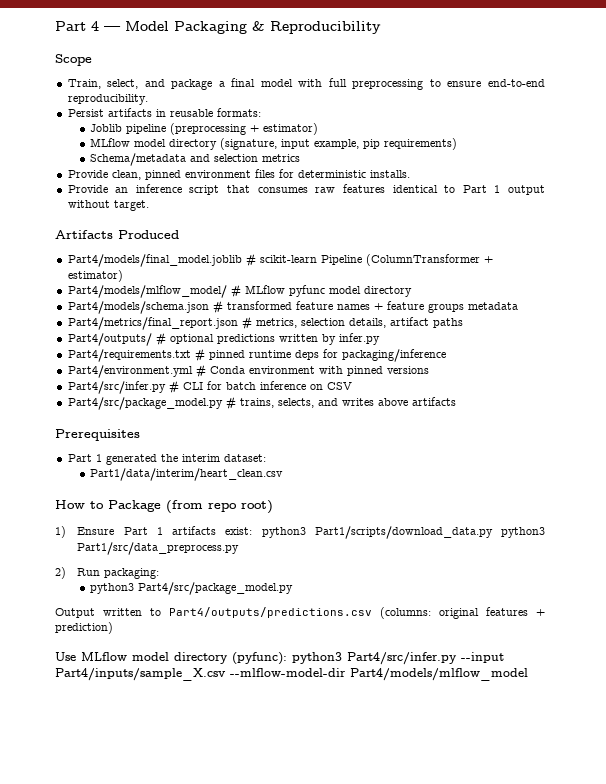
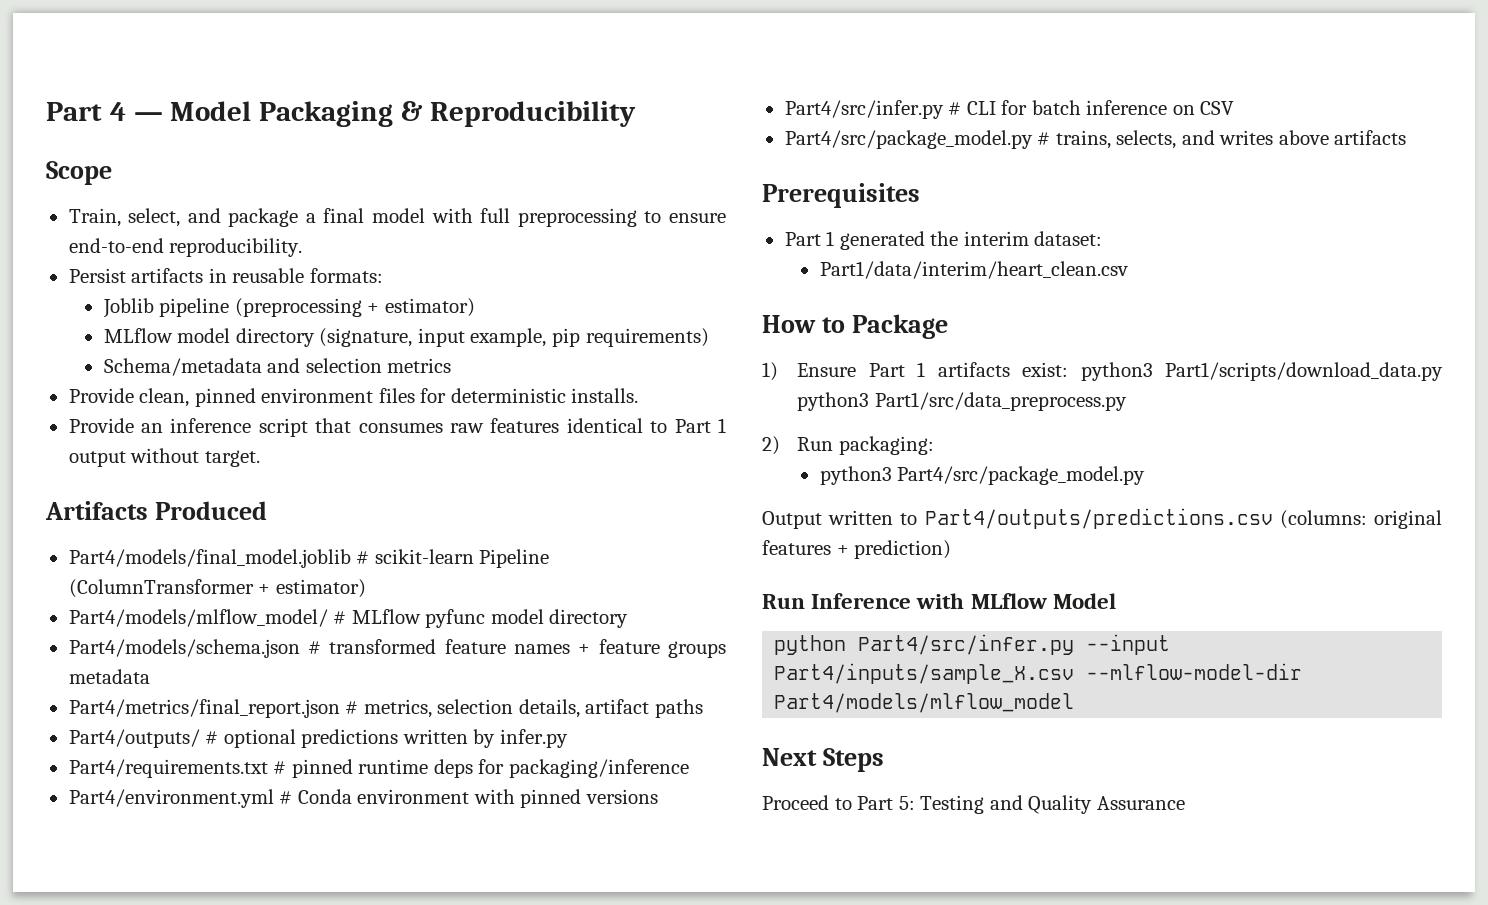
[166,500,273,514] (from repo root) -> (948, 326) none
[55,652,342,665] Use MLflow model directory (pyfunc): python3 -> [762,593,1116,609] [774,635,847,655] Run Inference with MLflow Model // python
(528, 674) none -> [762,748,884,772] [762,795,1185,814] // Next Steps // Proceed to Part 5: Testing and Quality Assurance

